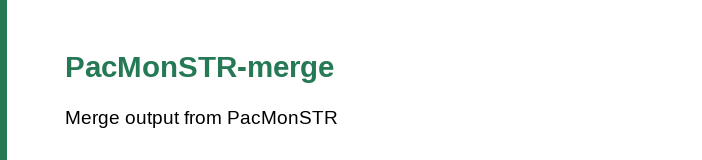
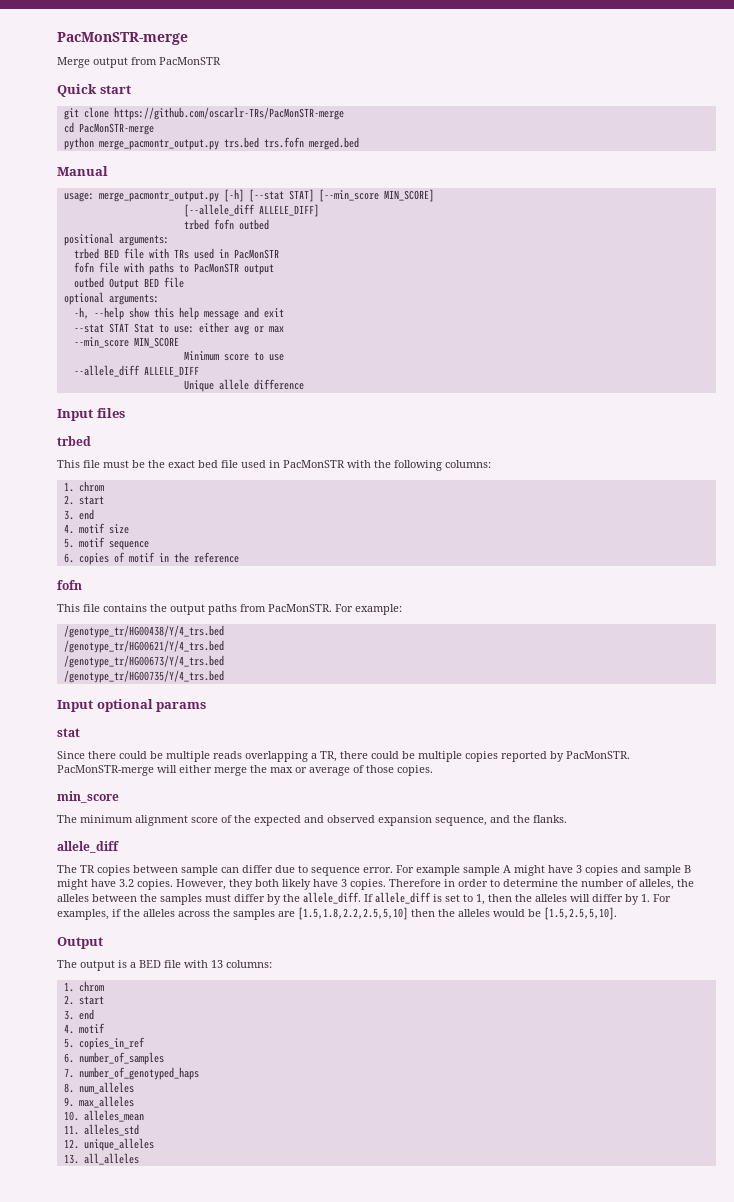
(339, 117) none -> [57,84,131,97] [63,107,344,120] [63,122,154,135] [63,137,359,150] [57,166,108,176] [63,189,434,202] [183,204,319,217] [183,219,269,230] [63,233,169,246] [73,248,279,259] [73,262,274,275] [73,277,184,290] [63,292,159,305] [73,307,284,320] [73,322,284,335] [73,337,179,348] [183,351,284,361] [73,365,199,377] [183,379,304,392] [57,408,125,421] [57,436,91,446] [57,460,491,471] [63,481,104,492] [63,495,104,505] [63,509,94,520] [63,523,129,534] [63,537,149,550] [63,552,239,565] [57,580,82,590] [57,604,402,615] [63,625,224,638] [63,640,224,653] [63,655,224,668] [63,670,224,683] [57,699,207,712] [57,728,80,737] [57,751,630,762] [57,765,433,776] [57,791,119,803] [57,815,567,826] [57,841,119,853] [57,865,691,876] [57,879,694,890] [57,892,671,905] [57,907,617,920] [57,937,103,949] [57,960,272,971] [63,981,104,992] [63,995,104,1005] [63,1009,94,1020] [63,1023,105,1034] [63,1037,145,1050] [63,1052,164,1065] [63,1067,199,1080] [63,1082,134,1094] [63,1096,134,1108] [63,1110,144,1122] [63,1124,139,1136] [63,1138,154,1151] [63,1153,139,1165] // Quick start // git clone https://github.com/oscarlr-TRs/PacMonSTR-merge // cd PacMonSTR-merge // python merge_pacmontr_output.py trs.bed trs.fofn merged.bed // Manual // usage: merge_pacmontr_output.py [-h] [--stat STAT] [--min_score MIN_SCORE] // [--allele_diff ALLELE_DIFF] // trbed fofn outbed // positional arguments: // trbed BED file with TRs used in PacMonSTR // fofn file with paths to PacMonSTR output // outbed Output BED file // optional arguments: // -h, --help show this help message and exit // --stat STAT Stat to use: either avg or max // --min_score MIN_SCORE // Minimum score to use // --allele_diff ALLELE_DIFF // Unique allele difference // Input files // trbed // This file must be the exact bed file used in PacMonSTR with the following columns: // 1. chrom // 2. start // 3. end // 4. motif size // 5. motif sequence // 6. copies of motif in the reference // fofn // This file contains the output paths from PacMonSTR. For example: // /genotype_tr/HG00438/Y/4_trs.bed // /genotype_tr/HG00621/Y/4_trs.bed // /genotype_tr/HG00673/Y/4_trs.bed // /genotype_tr/HG00735/Y/4_trs.bed // Input optional params // stat // Since there could be multiple reads overlapping a TR, there could be multiple copies reported by PacMonSTR. PacMonSTR-merge will either merge the max or average of those copies. // min_score // The minimum alignment score of the expected and observed expansion sequence, and the flanks. // allele_diff // The TR copies between sample can differ due to sequence error. For example sample A might have 3 copies and sample B might have 3.2 copies. However, they both likely have 3 copies. Therefore in order to determine the number of alleles, the alleles between the samples must differ by the allele_diff. If allele_diff is set to 1, then the alleles will differ by 1. For examples, if the alleles across the samples are [1.5,1.8,2.2,2.5,5,10] then the alleles would be [1.5,2.5,5,10]. // Output // The output is a BED file with 13 columns: // 1. chrom // 2. start // 3. end // 4. motif // 5. copies_in_ref // 6. number_of_samples // 7. number_of_genotyped_haps // 8. num_alleles // 9. max_alleles // 10. alleles_mean // 11. alleles_std // 12. unique_alleles // 13. all_alleles

